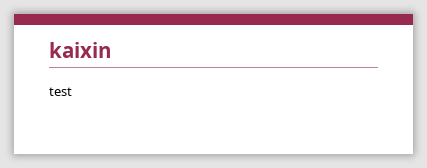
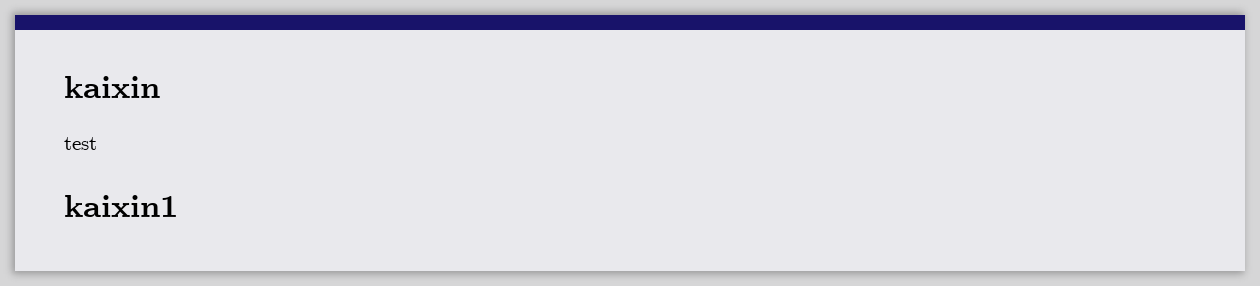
(72, 91) none -> [64,195,178,217] // kaixin1

